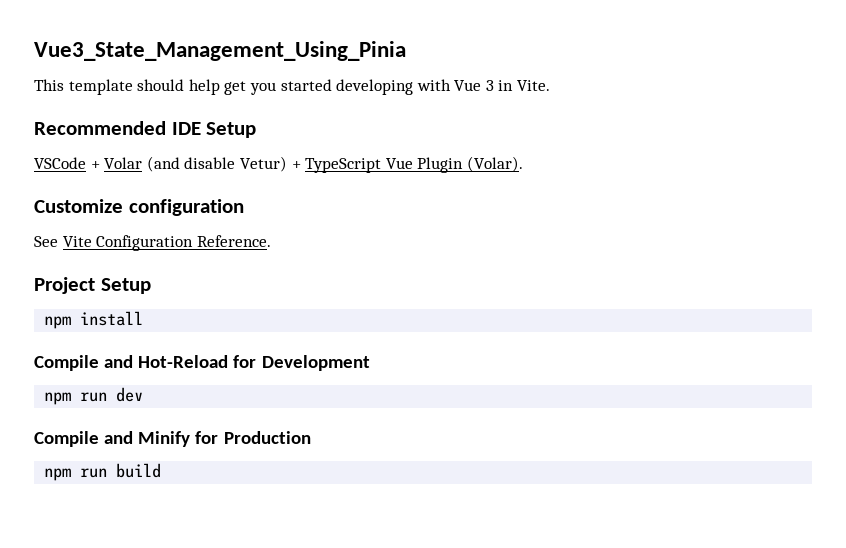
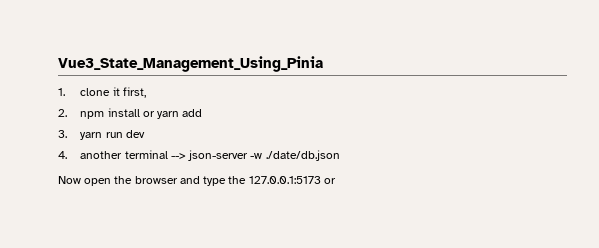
[34,79,551,95] [34,121,257,138] [34,156,523,173] [34,199,244,216] [34,235,271,251] [34,277,151,294] [44,311,144,329] [34,355,370,371] [44,387,144,405] [34,431,311,447] [44,463,162,481] This template should help get you started developing with Vue 3 in Vite. // Recommended IDE Setup // VSCode + Volar (and disable Vetur) + TypeScript Vue Plugin (Volar). // Customize configuration // See Vite Configuration Reference. // Project Setup // npm install // Compile and Hot-Reload for Development // npm run dev // Compile and Minify for Production // npm run build -> [58,87,146,98] [58,108,203,119] [58,130,145,140] [58,150,340,161] [58,176,336,186] 1. clone it first, // 2. npm install or yarn add // 3. yarn run dev // 4. another terminal --> json-server -w ./date/db.json // Now open the browser and type the 127.0.0.1:5173 or

